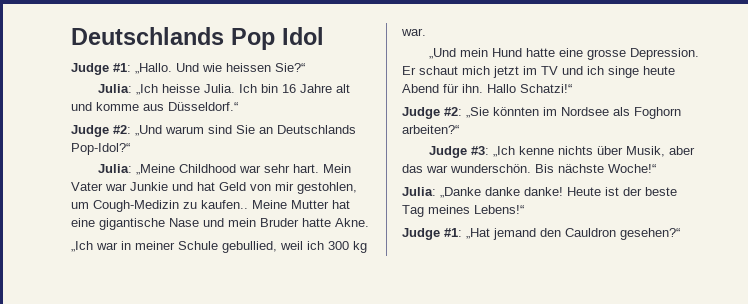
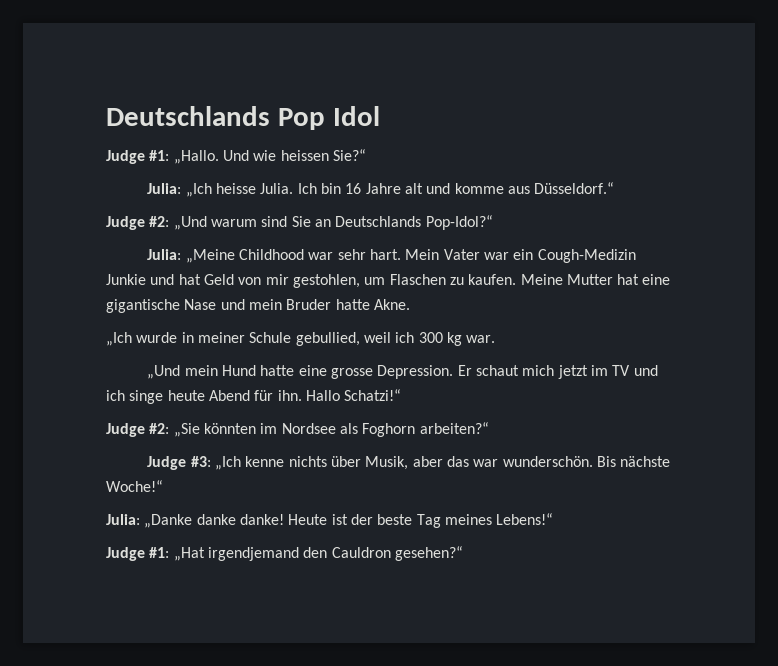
(127, 187) none -> [513,249,636,263] ein Cough-Medizin
[93,200,248,212] Cough-Medizin zu kaufen.. -> [389,274,517,285] Flaschen zu kaufen.
[96,242,118,250] war -> [136,332,178,343] wurde
[493,228,536,240] jemand -> [207,547,299,561] irgendjemand

